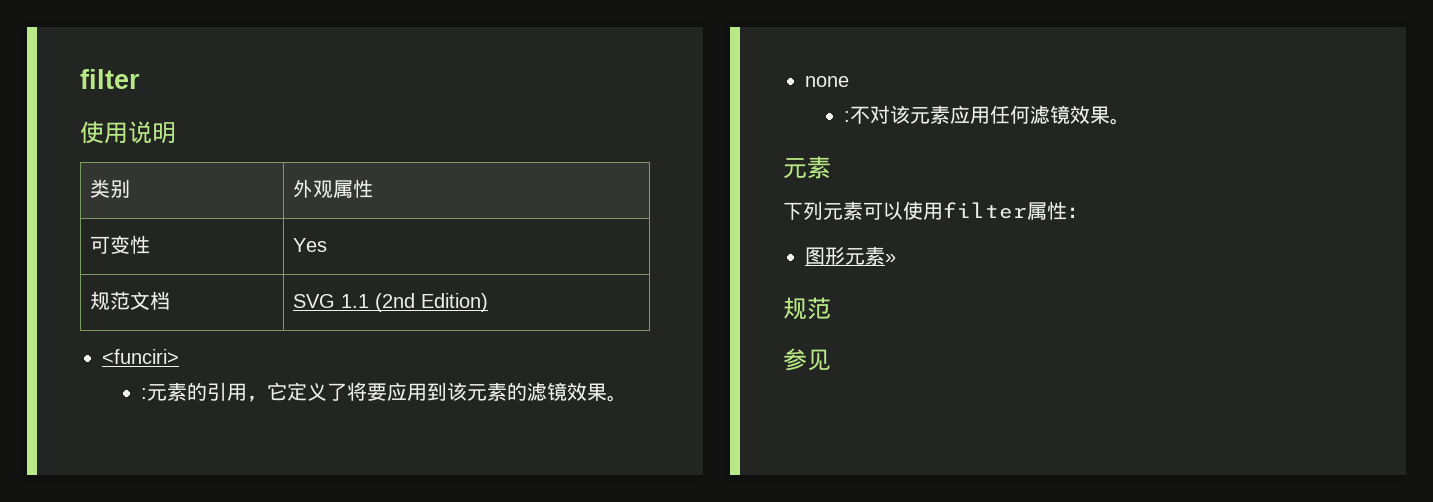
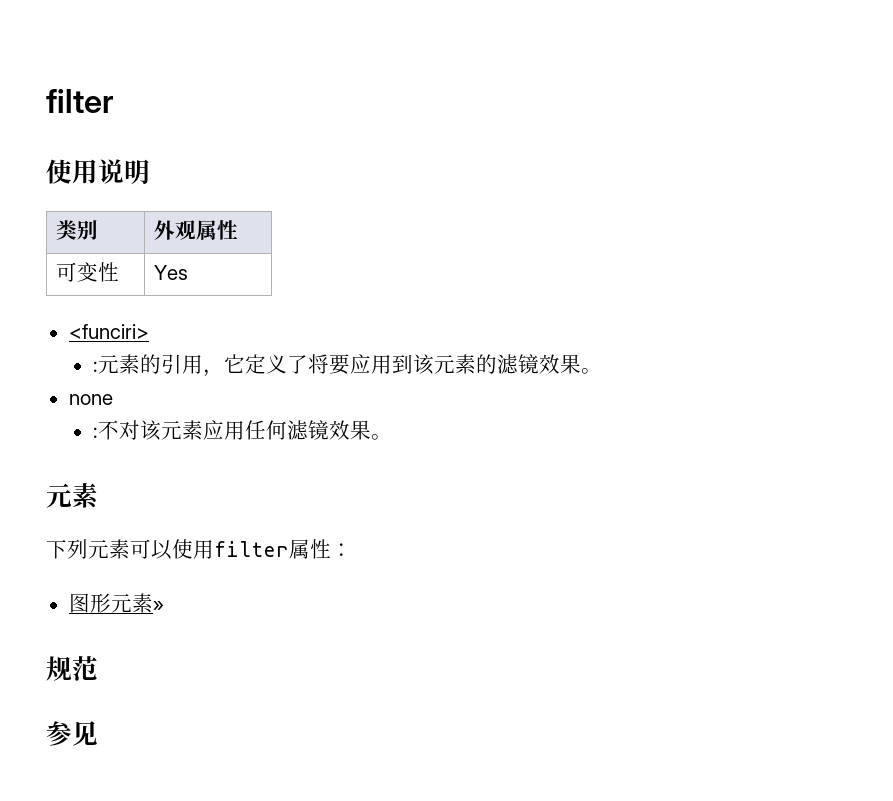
[90,291,171,310] [293,293,489,312] // 规范文档 | SVG 1.1 (2nd Edition) -> (189, 272) none

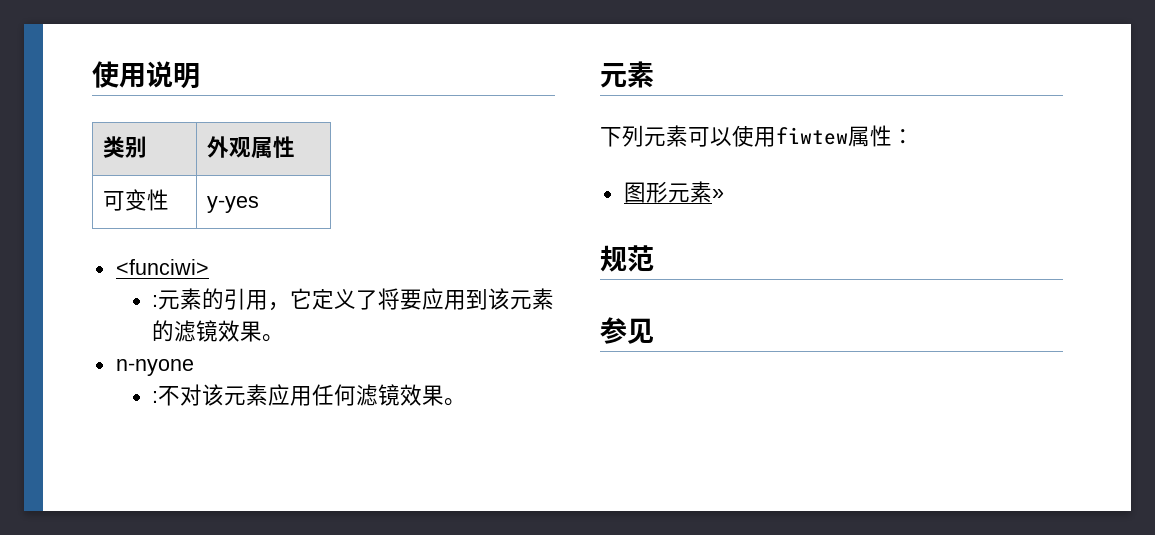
[46,89,114,113] filter // -> (92, 74) none
[154,265,189,280] [68,324,149,339] Yes // <funciri> -> [207,196,260,213] [115,259,209,275] y-yes // <funciwi>
[68,394,113,405] // none -> [115,359,194,376] // n-nyone
[214,541,289,557] filter -> [776,127,848,145] fiwtew

